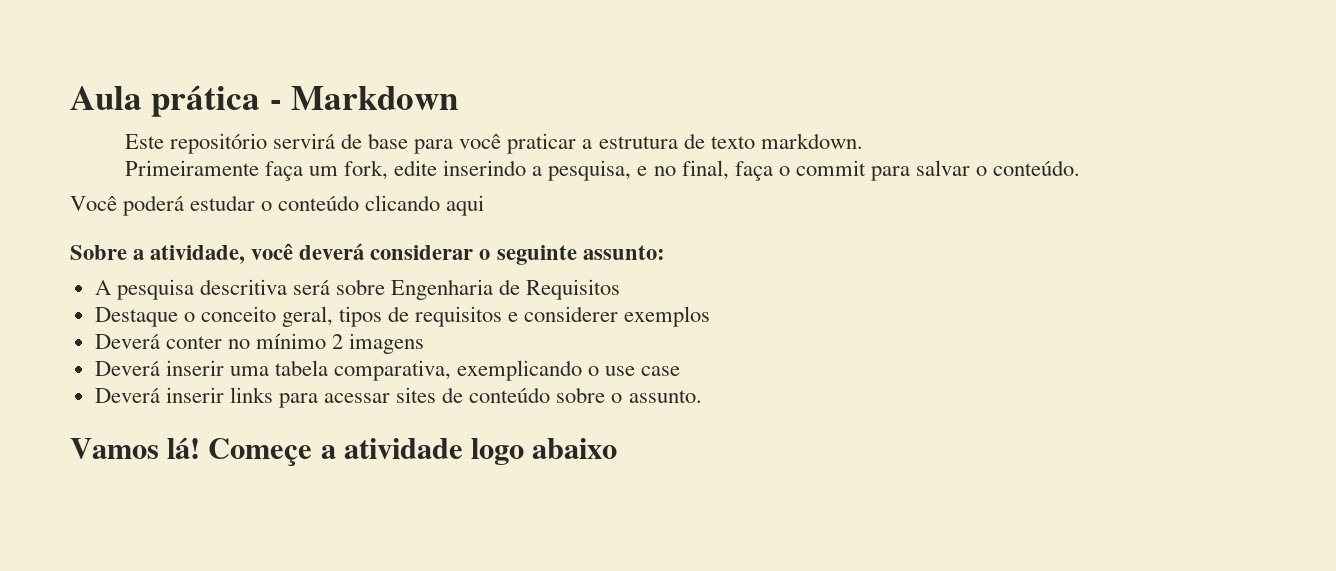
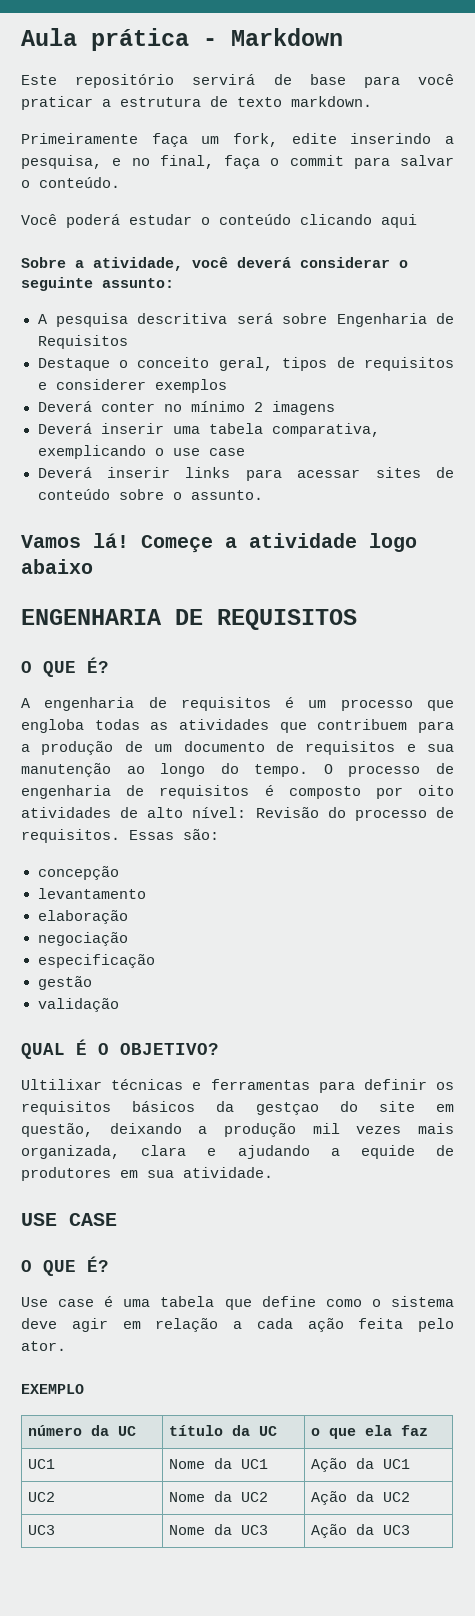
(618, 448) none -> [21,609,357,630] [21,657,109,677] [21,697,454,711] [21,719,455,733] [21,741,454,755] [21,763,454,777] [21,785,455,799] [21,807,455,821] [21,829,219,843] [37,866,119,880] [37,888,146,899] [37,910,128,924] [37,932,128,946] [37,954,155,968] [37,976,92,990] [37,998,119,1012] [21,1039,219,1059] [21,1079,455,1093] [21,1101,455,1115] [21,1123,455,1137] [21,1145,455,1159] [21,1167,273,1181] [21,1213,117,1226] [21,1256,109,1276] [21,1296,454,1310] [21,1318,454,1332] [21,1341,66,1351] [21,1384,84,1394] [28,1425,137,1436] [169,1425,278,1436] [311,1425,429,1439] [28,1459,56,1469] [169,1458,269,1469] [311,1458,411,1472] [28,1492,56,1502] [169,1491,269,1502] [311,1491,411,1505] [28,1525,56,1535] [169,1524,269,1535] [311,1524,411,1538] // ENGENHARIA DE REQUISITOS // O QUE É? // A engenharia de requisitos é um processo que engloba todas as atividades que contribuem para a produção de um documento de requisitos e sua manutenção ao longo do tempo. O processo de engenharia de requisitos é composto por oito atividades de alto nível: Revisão do processo de requisitos. Essas são: // concepção // levantamento // elaboração // negociação // especificação // gestão // validação // QUAL É O OBJETIVO? // Ultilixar técnicas e ferramentas para definir os requisitos básicos da gestçao do site em questão, deixando a produção mil vezes mais organizada, clara e ajudando a equide de produtores em sua atividade. // USE CASE // O QUE É? // Use case é uma tabela que define como o sistema deve agir em relação a cada ação feita pelo ator. // EXEMPLO // número da UC | título da UC | o que ela faz // UC1 | Nome da UC1 | Ação da UC1 // UC2 | Nome da UC2 | Ação da UC2 // UC3 | Nome da UC3 | Ação da UC3

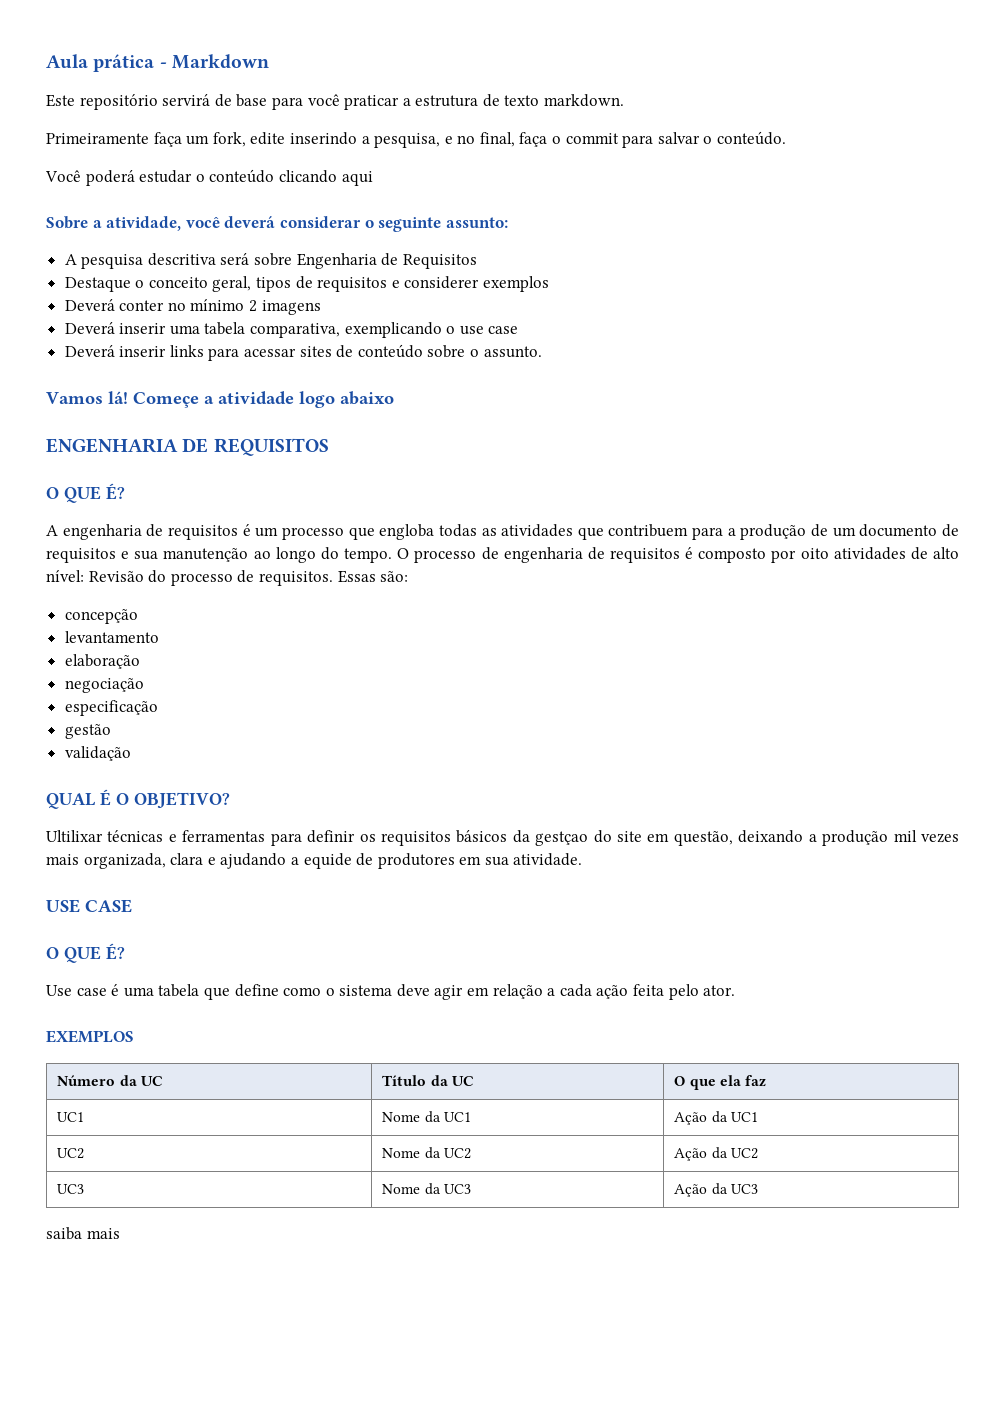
[21,1384,84,1394] [28,1425,137,1436] [169,1425,278,1436] [311,1428,321,1436] EXEMPLO // número da UC | título da UC | o -> [46,1030,134,1043] [57,1075,163,1086] [382,1075,474,1086] [674,1076,686,1086] EXEMPLOS // Número da UC | Título da UC | O
(411, 1530) none -> [46,1227,120,1240] // saiba mais

